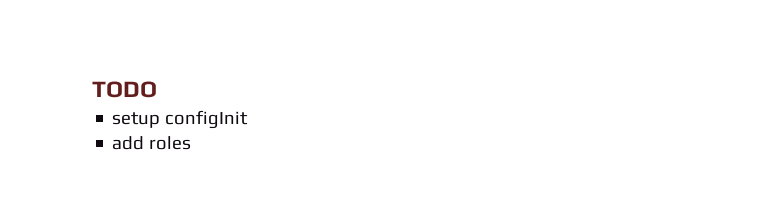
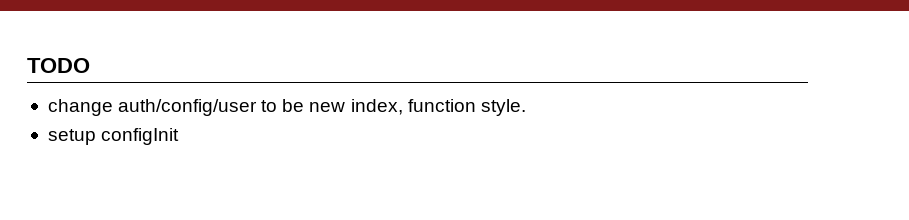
(157, 89) none -> [47,99,526,116] // change auth/config/user to be new index, function style.
[112,136,192,150] // add roles -> (180, 136) none

